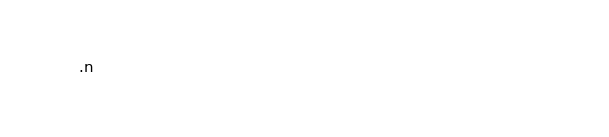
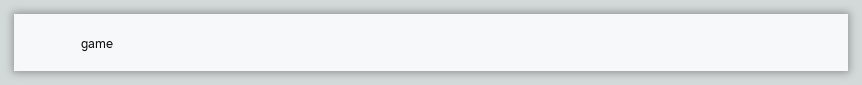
[79,64,94,72] .n -> [81,41,113,52] game

